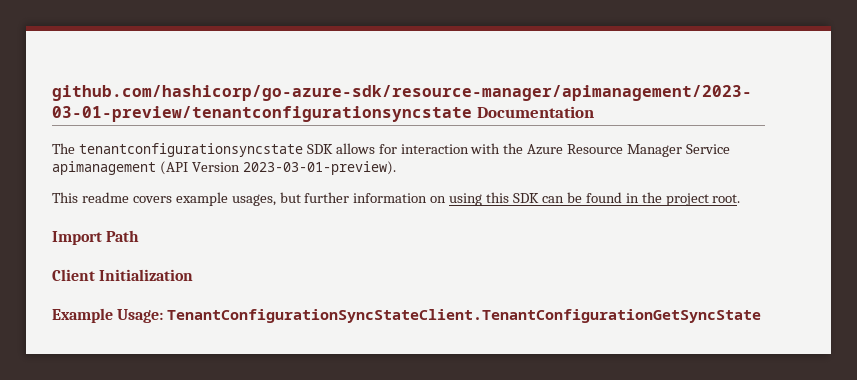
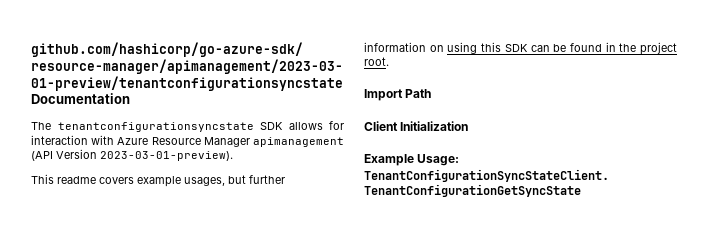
[503,143,524,154] the -> (115, 140) none
[686,144,731,154] Service -> (250, 142) none

